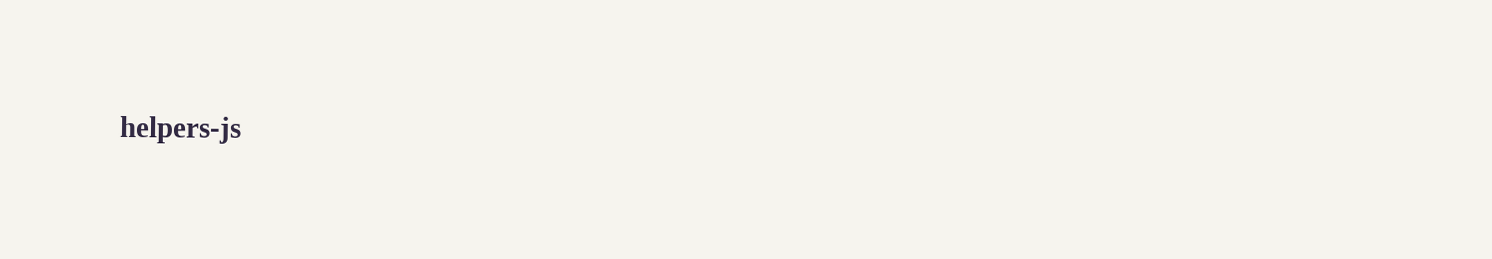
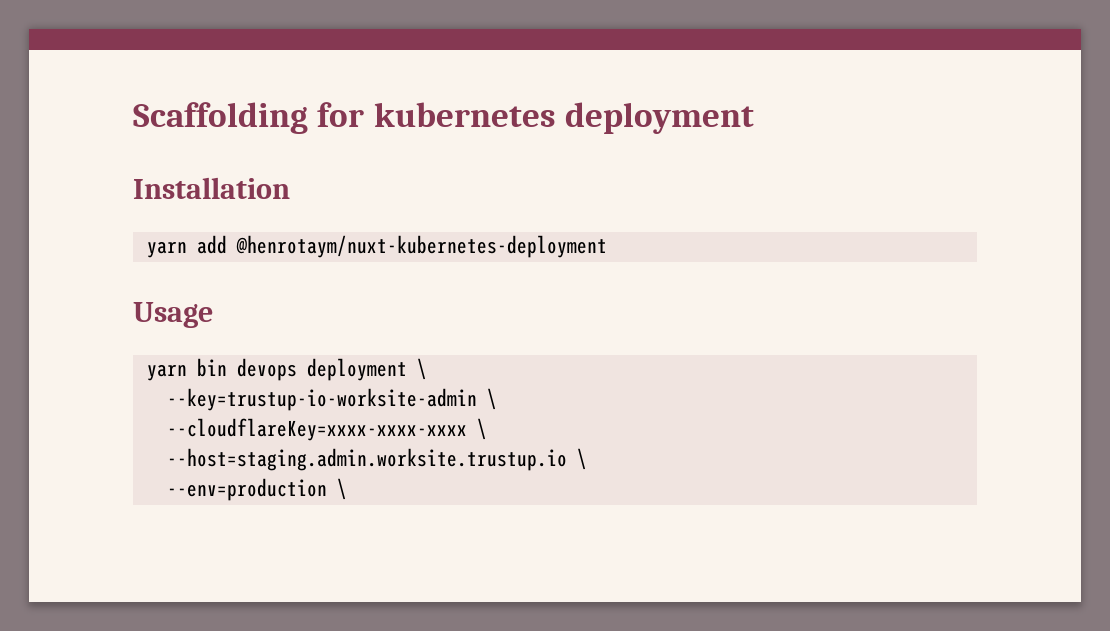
[119,115,242,144] helpers-js -> [133,102,754,134] [133,177,290,199] [146,235,607,258] [133,302,213,328] [146,358,427,381] [166,388,497,411] [166,418,487,441] [166,448,587,471] [166,478,347,501] Scaffolding for kubernetes deployment // Installation // yarn add @henrotaym/nuxt-kubernetes-deployment // Usage // yarn bin devops deployment \ // --key=trustup-io-worksite-admin \ // --cloudflareKey=xxxx-xxxx-xxxx \ // --host=staging.admin.worksite.trustup.io \ // --env=production \

